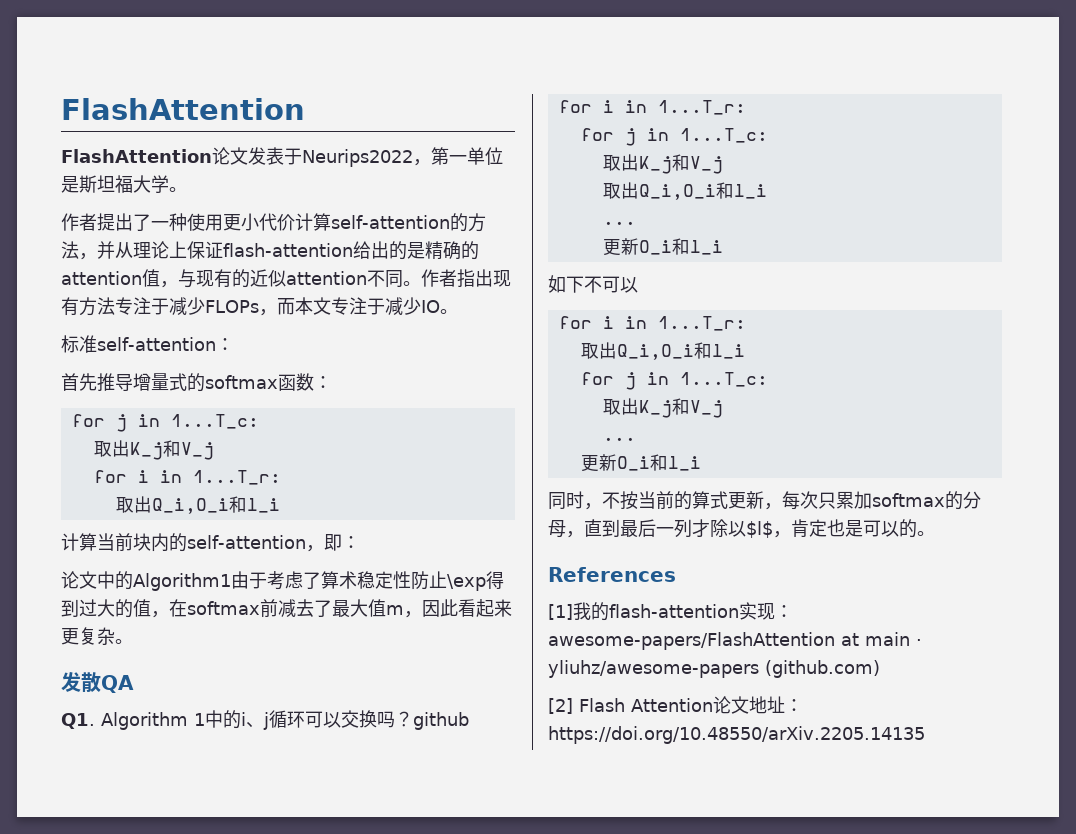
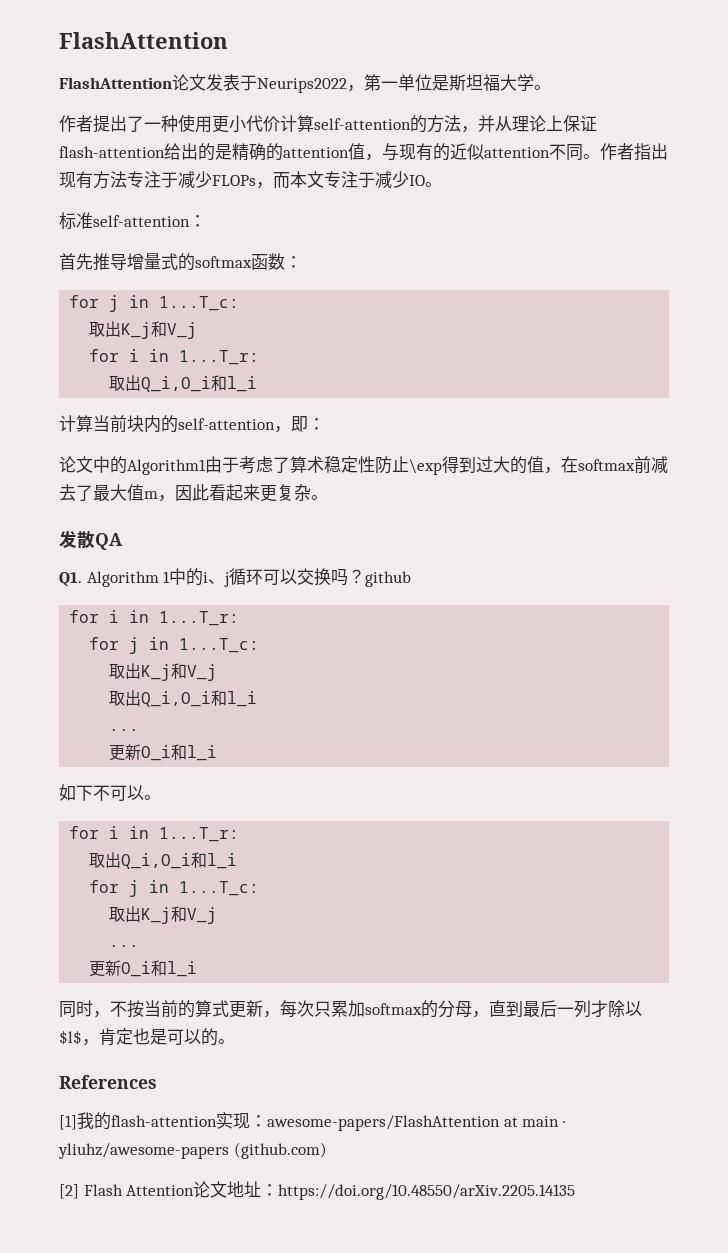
(638, 285) none -> [144,795,161,800] 。

